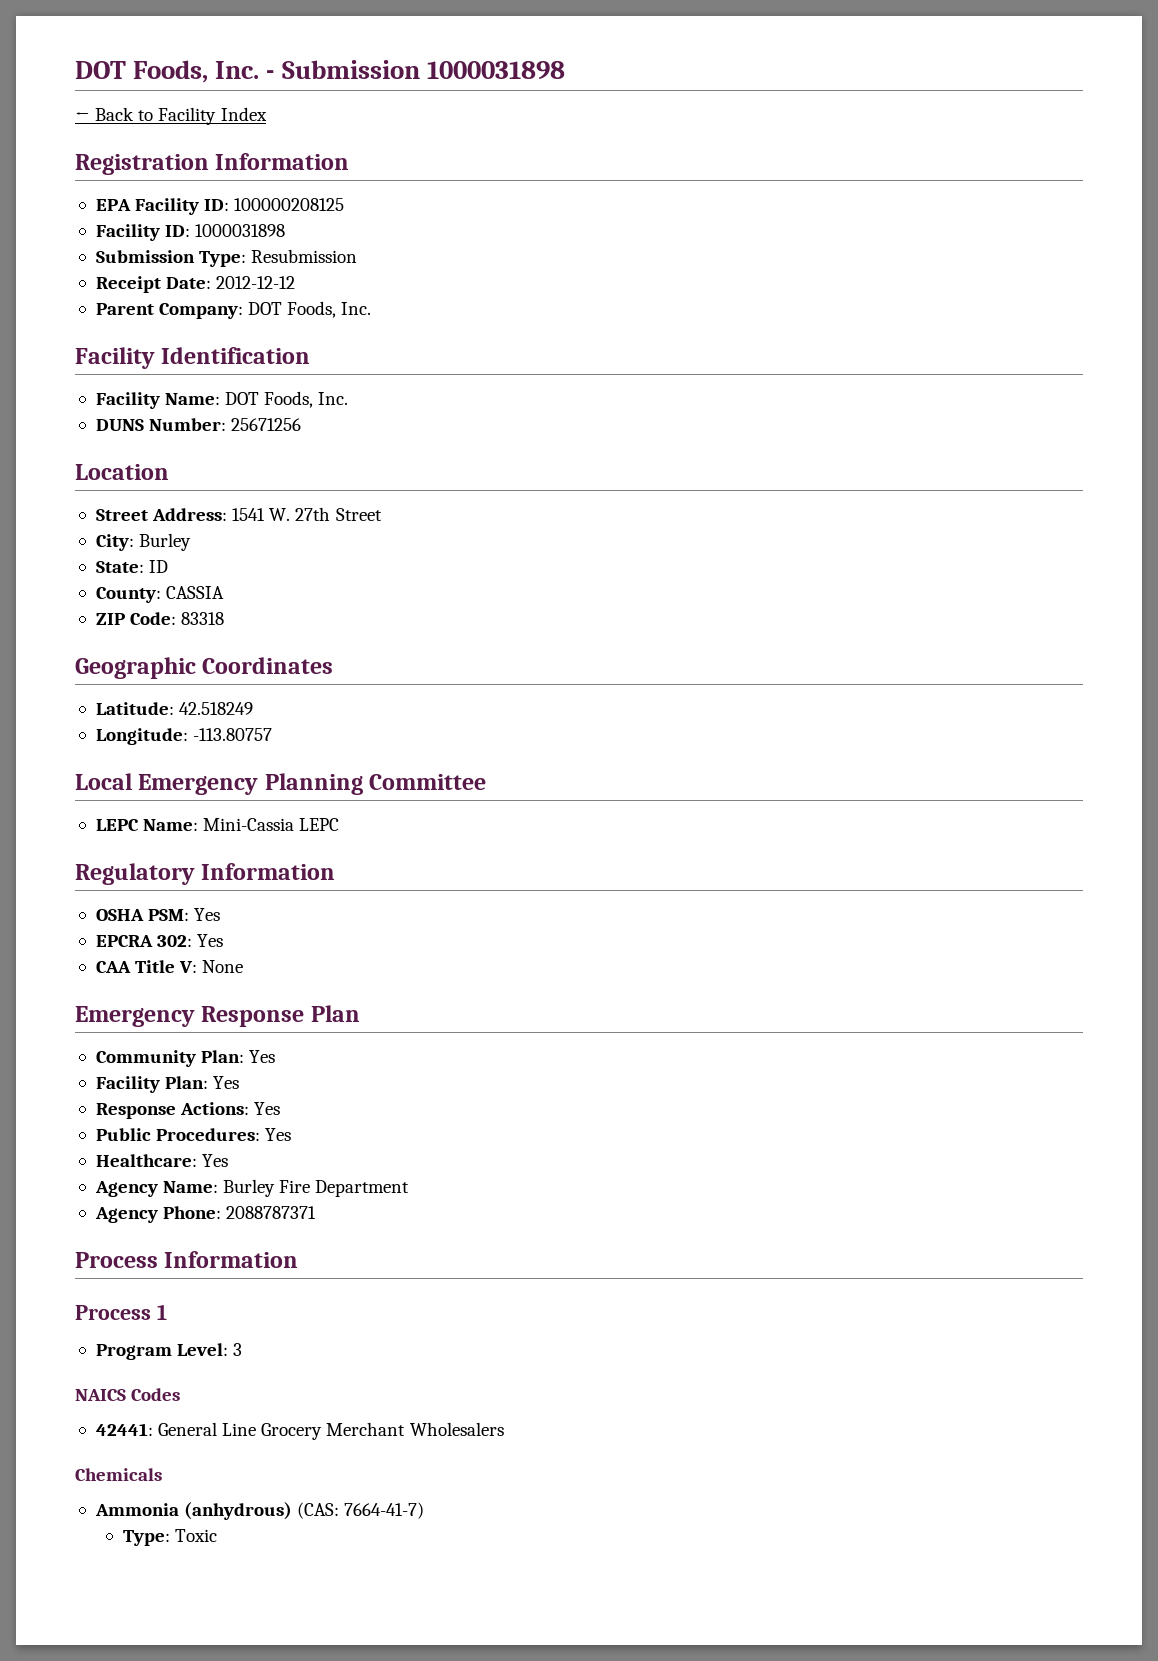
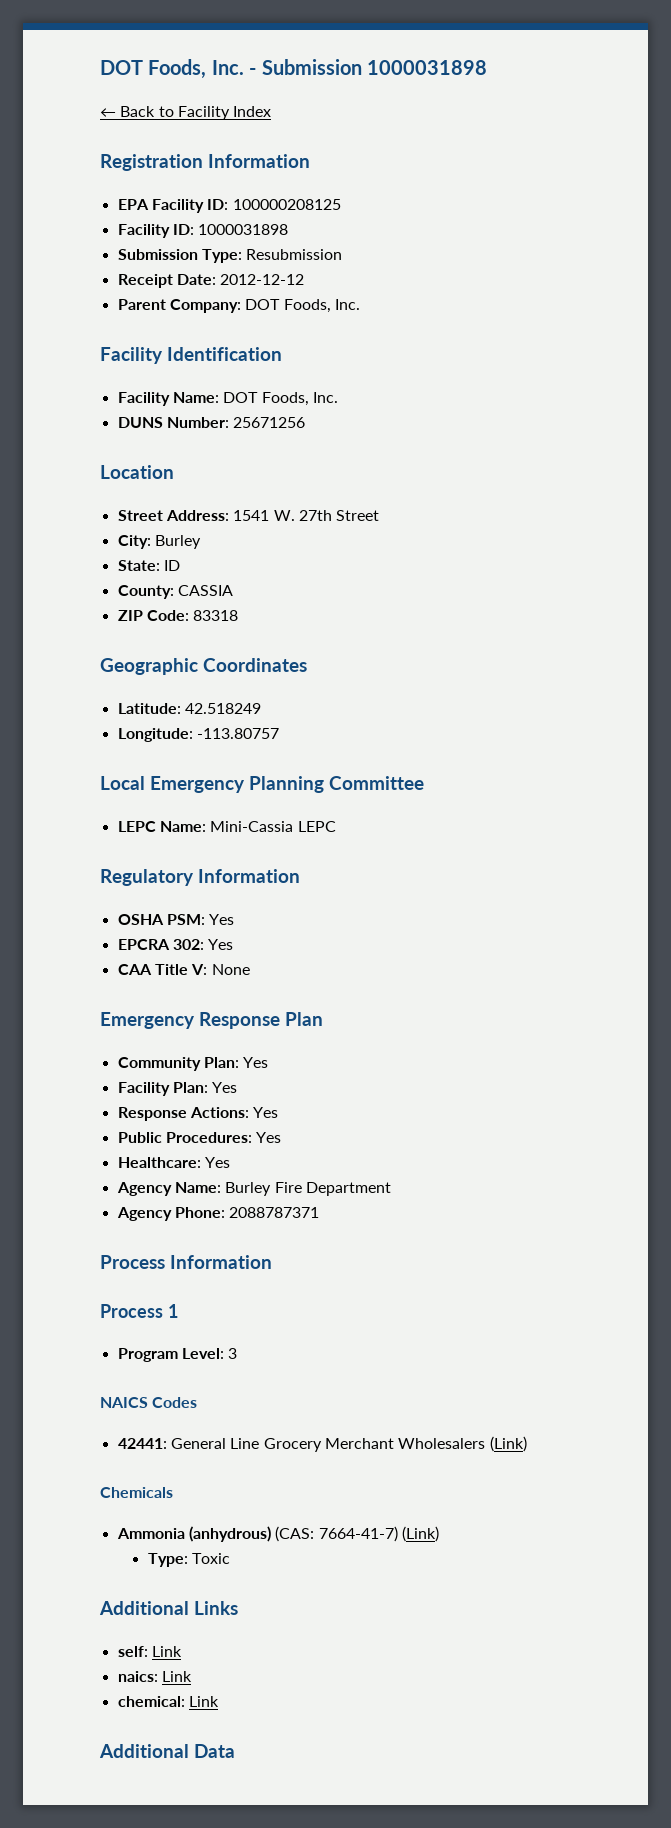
(504, 1429) none -> [489,1436,527,1452] (Link)
(425, 1510) none -> [401,1526,439,1542] (Link)
(217, 1535) none -> [99,1601,238,1615] [117,1646,182,1657] [117,1671,192,1682] [117,1696,219,1707] [99,1744,235,1758] // Additional Links // self: Link // naics: Link // chemical: Link // Additional Data

